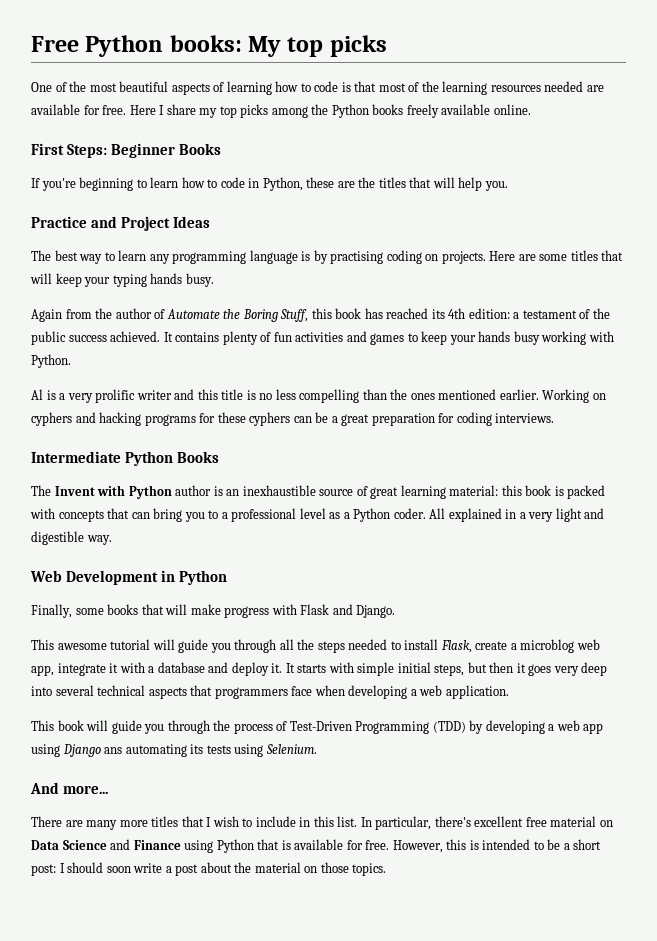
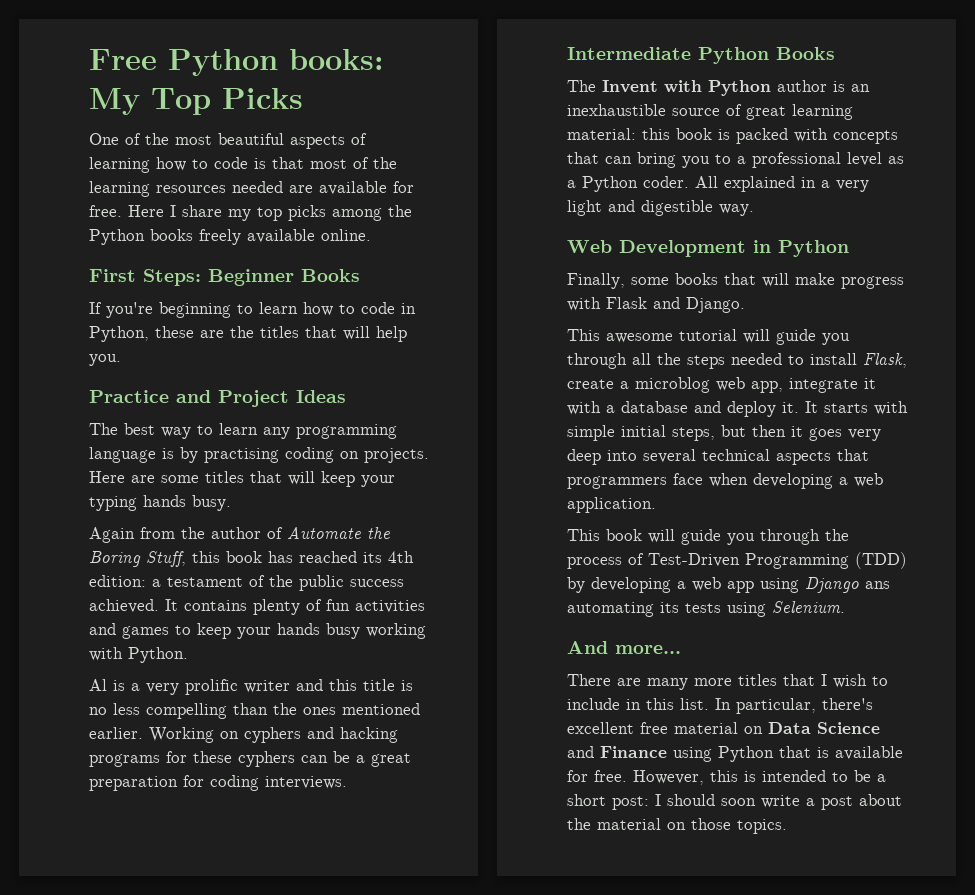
[287,35,387,57] top picks -> [151,88,303,115] Top Picks

